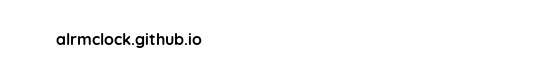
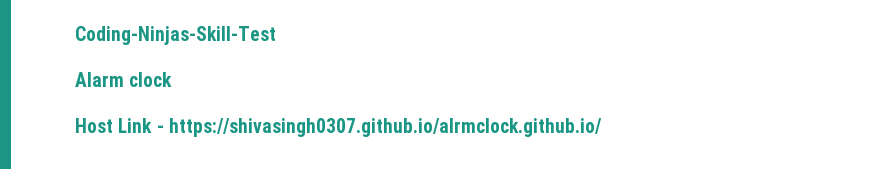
[56,33,202,48] alrmclock.github.io -> [75,26,276,45] [75,72,173,87] [75,118,602,137] Coding-Ninjas-Skill-Test // Alarm clock // Host Link - https://shivasingh0307.github.io/alrmclock.github.io/

